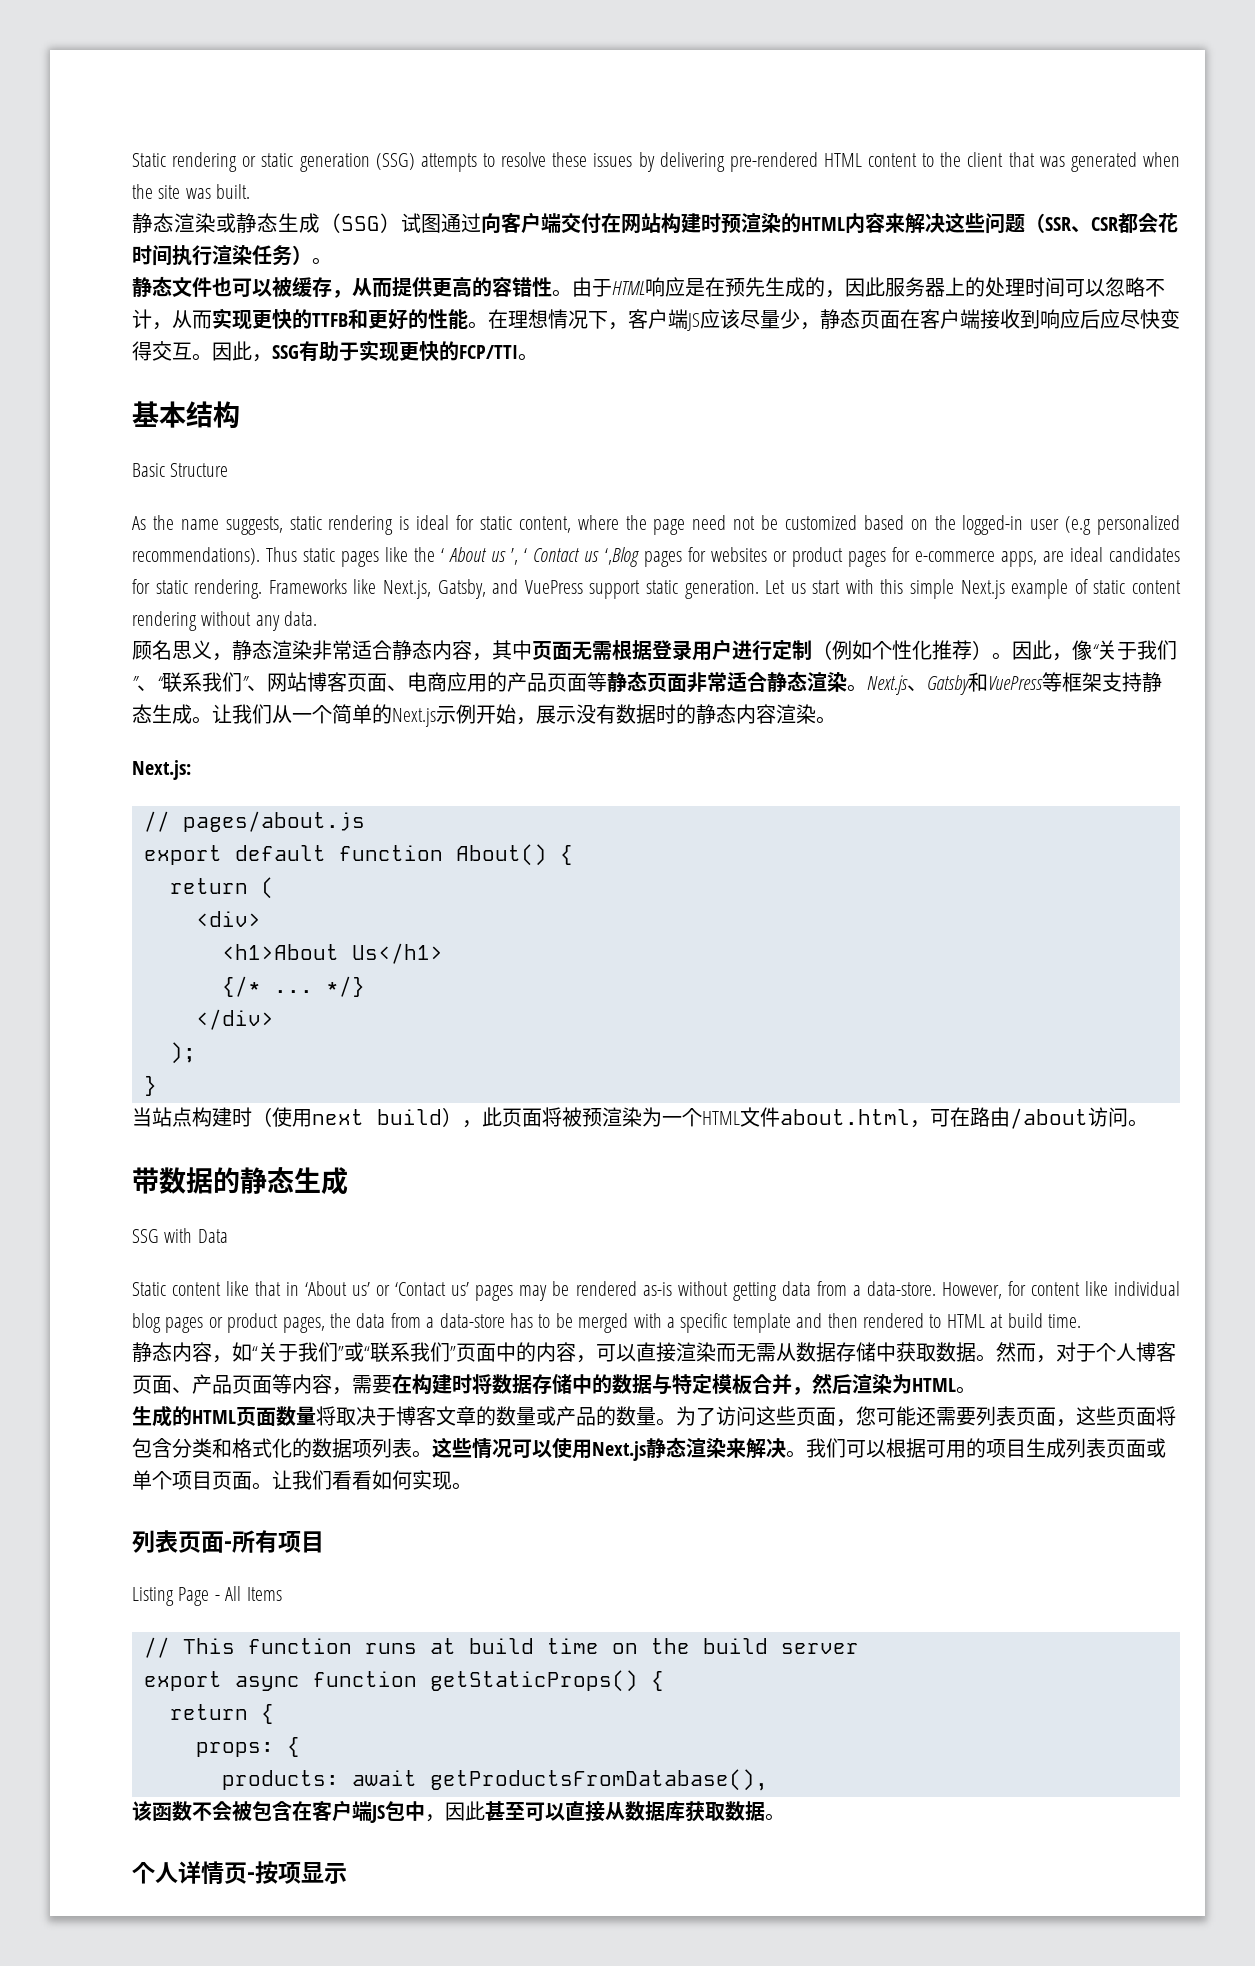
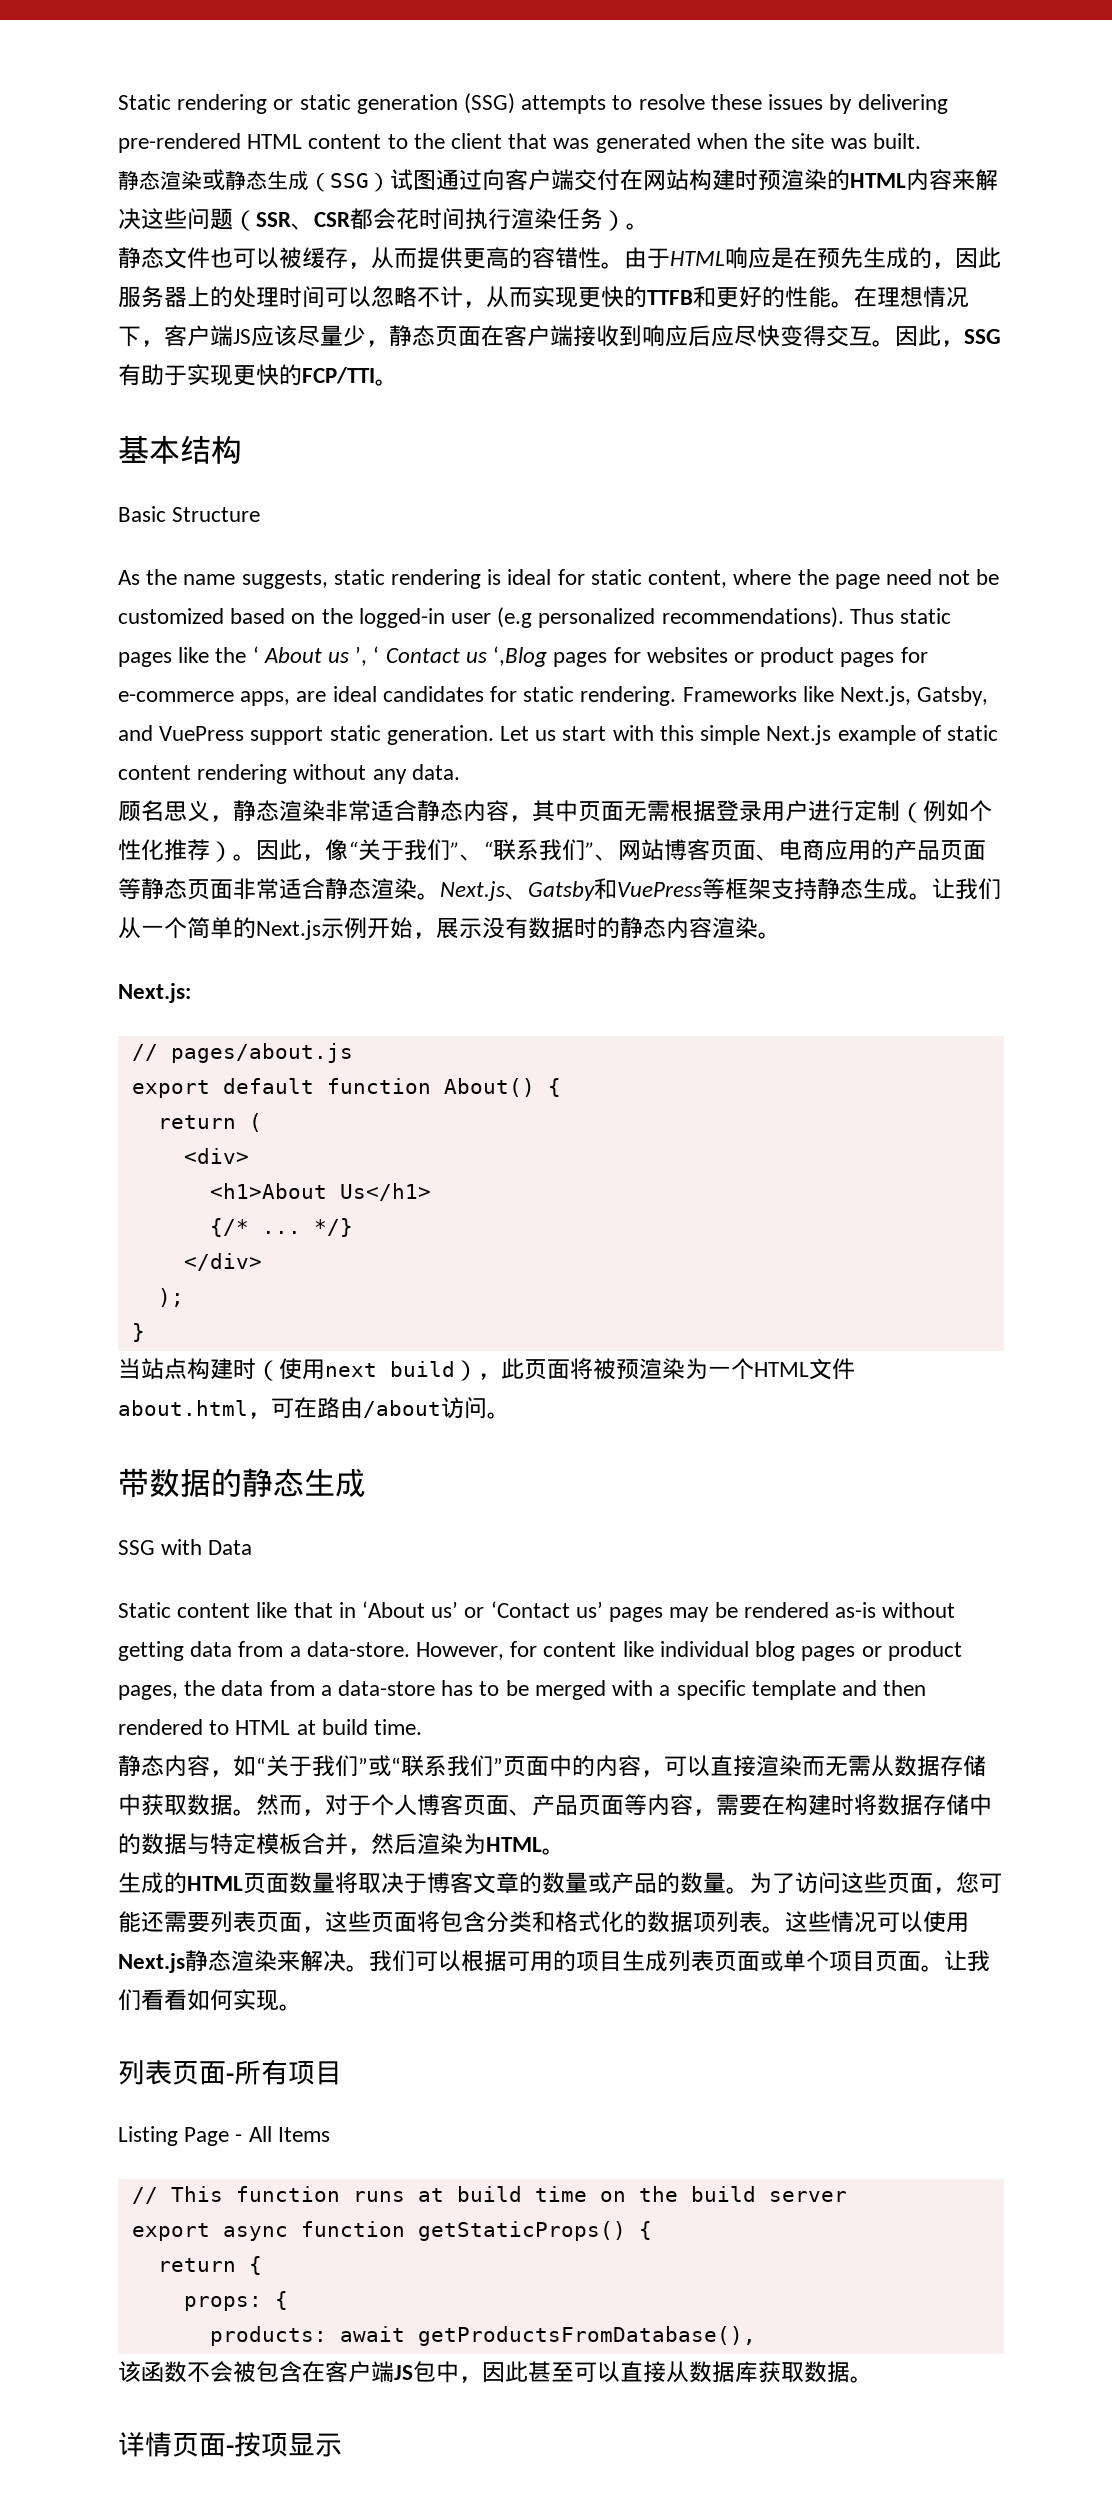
[132,1861,247,1885] 个人详情页 -> [118,2432,226,2457] 详情页面

